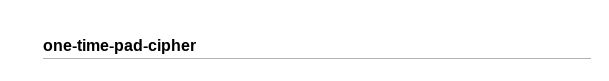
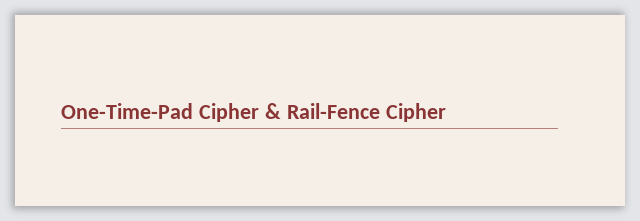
[43,39,196,54] one-time-pad-cipher -> [61,103,446,122] One-Time-Pad Cipher & Rail-Fence Cipher

